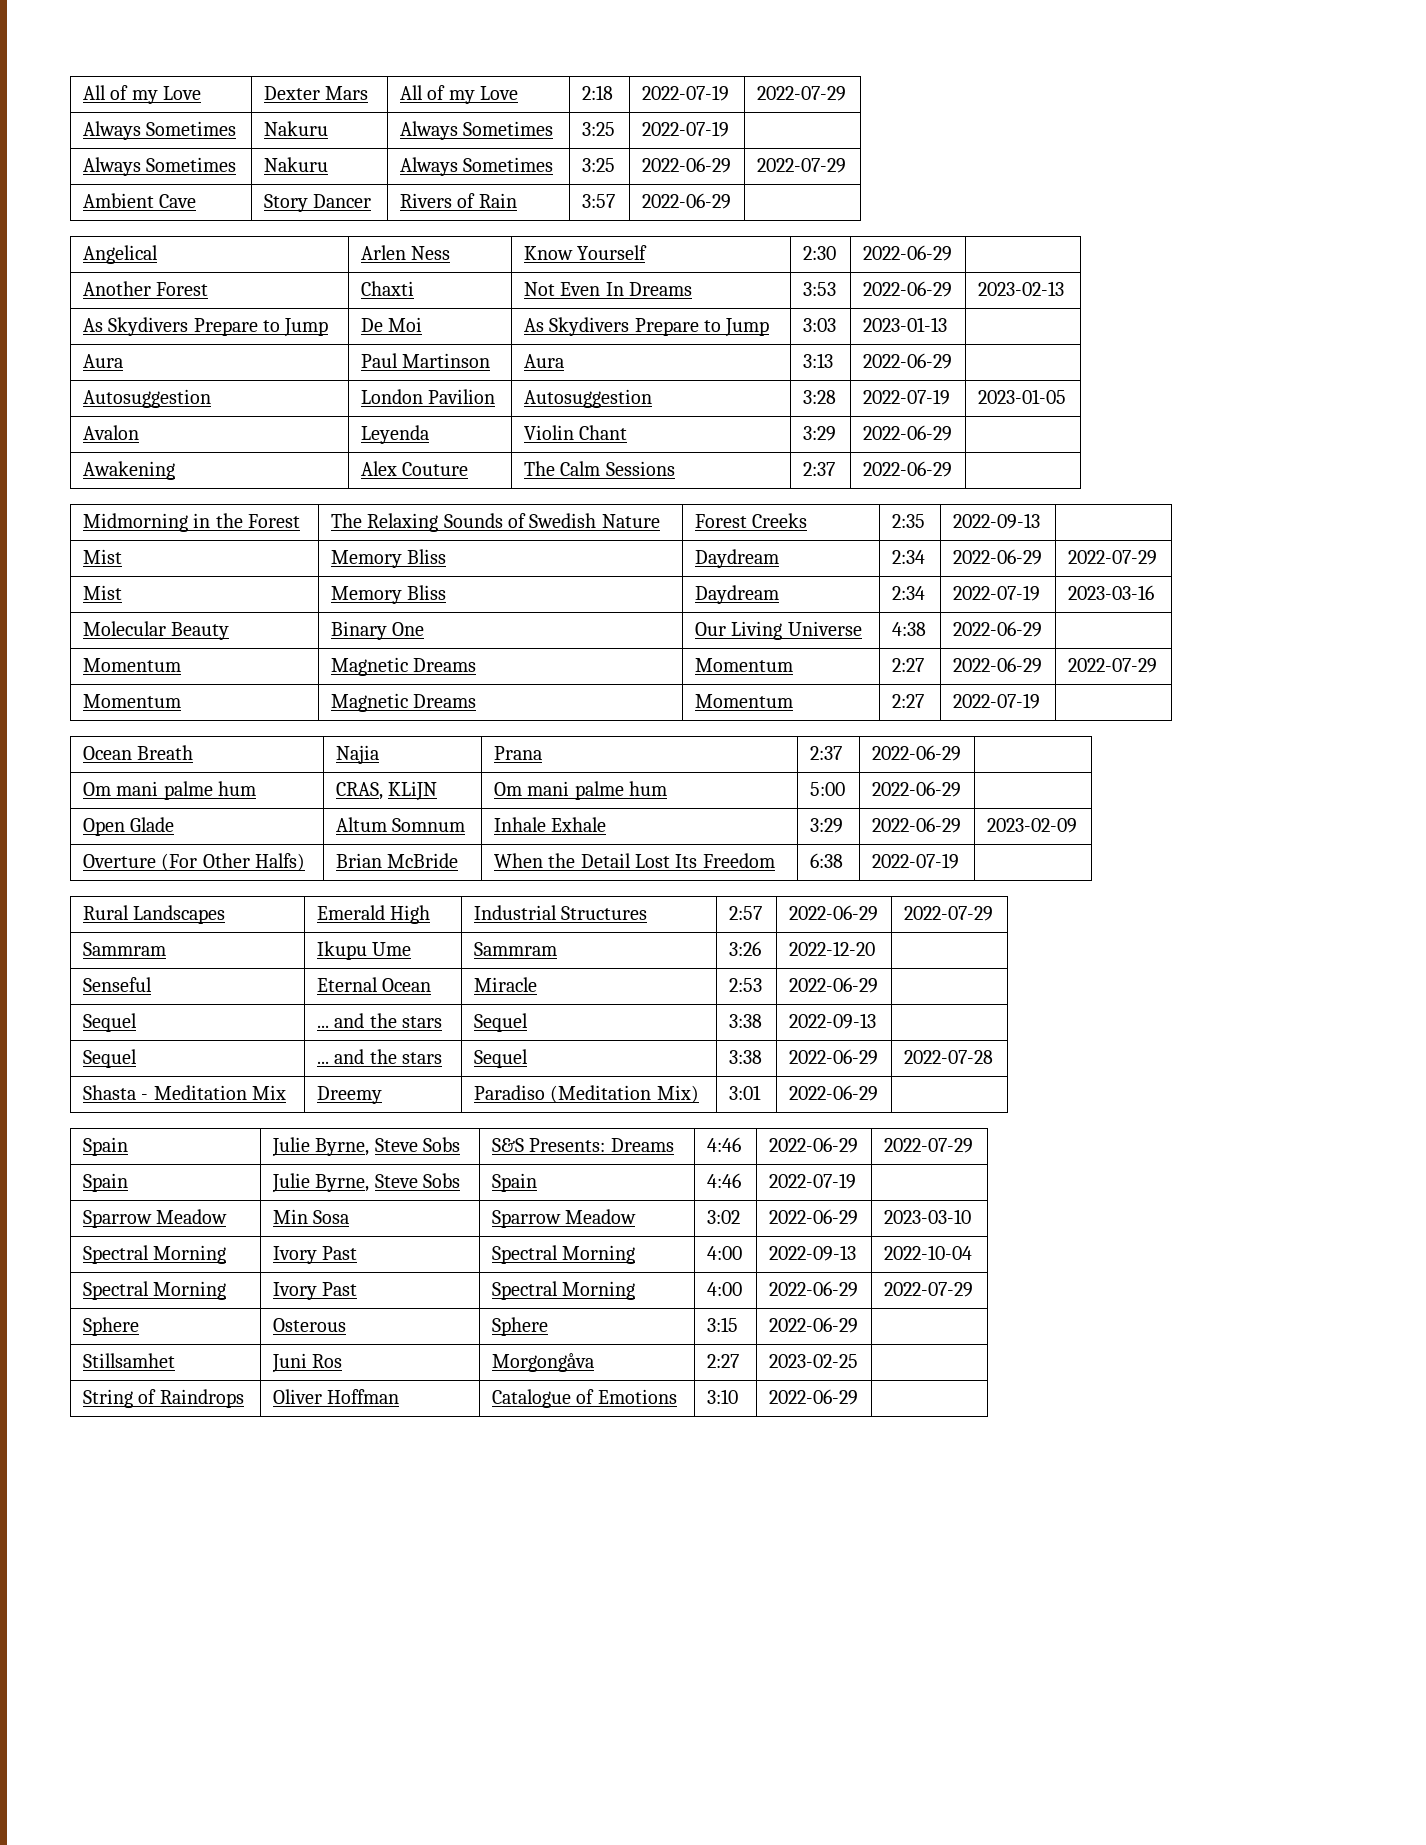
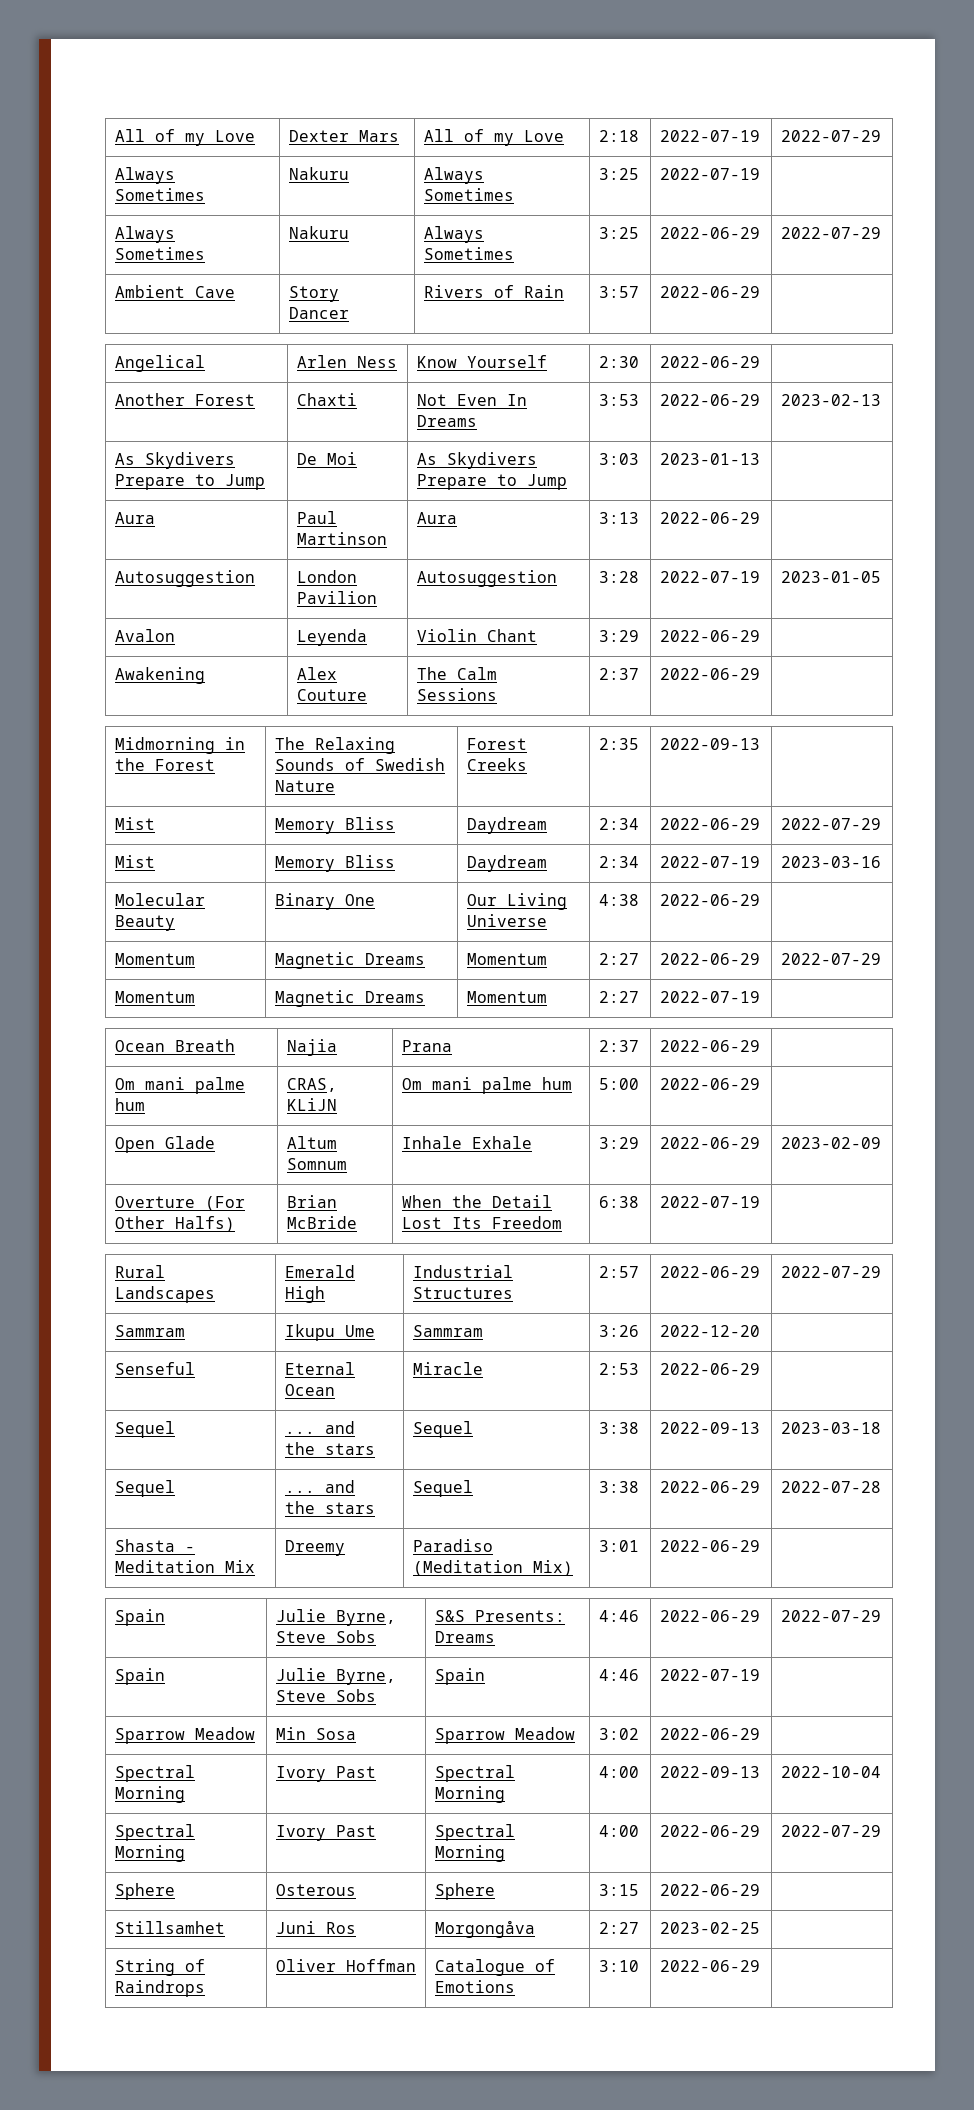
(876, 1021) none -> [780,1422,881,1434] 2023-03-18
[883,1209,971,1224] 2023-03-10 -> (760, 1734) none

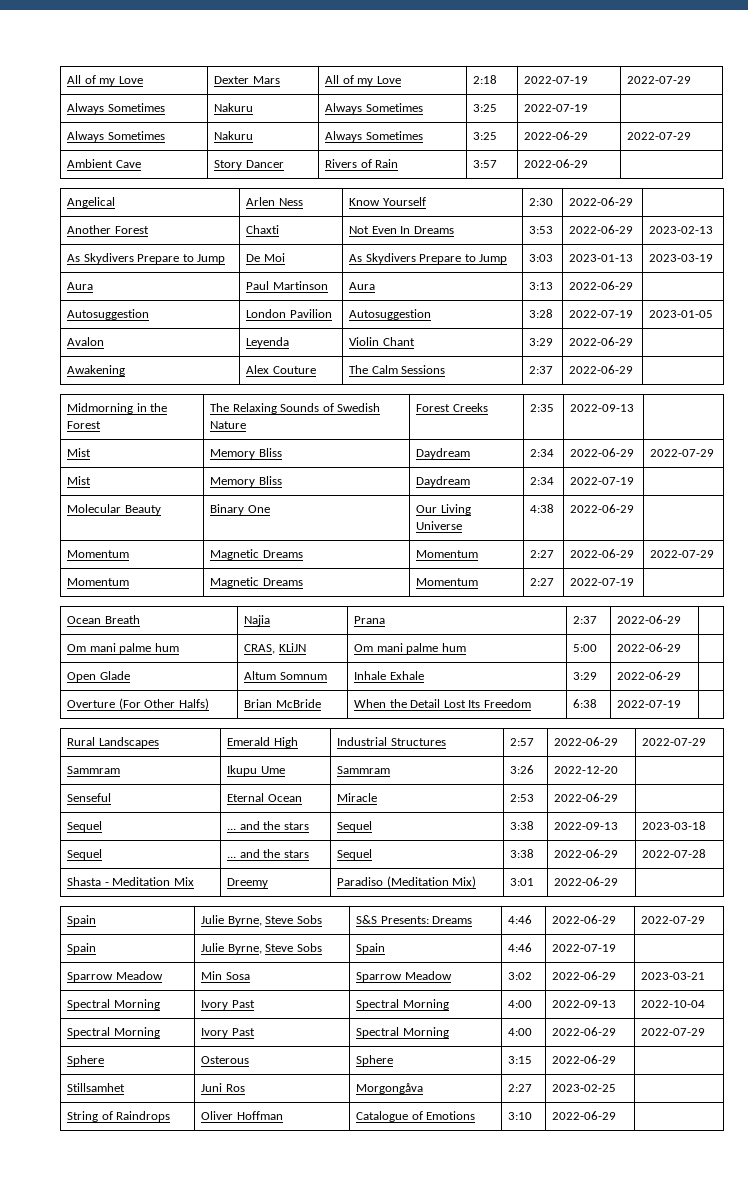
(760, 459) none -> [649,254,714,262] 2023-03-19
[780,856,881,868] 2023-03-16 -> (635, 481) none
[780,1137,881,1149] 2023-02-09 -> (682, 675) none
(760, 1734) none -> [641,972,706,980] 2023-03-21

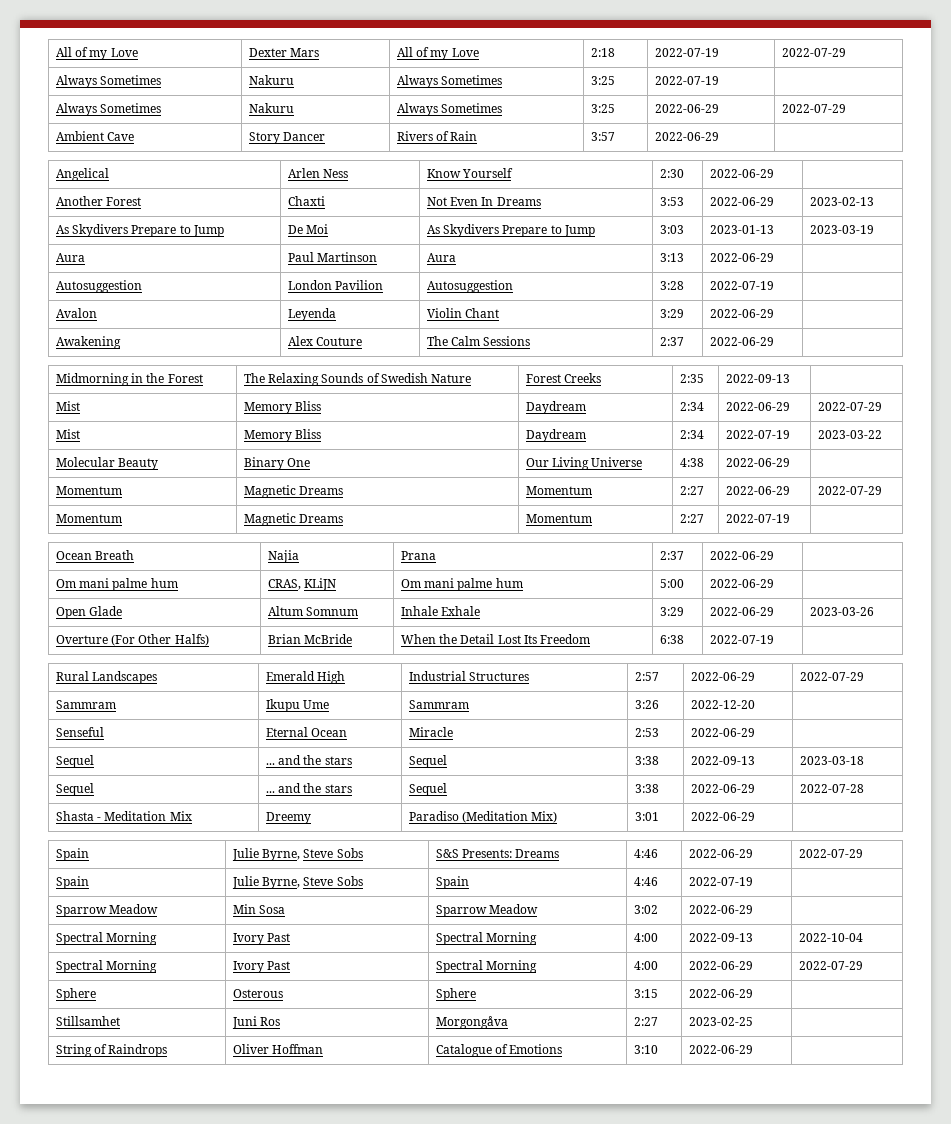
[649,310,714,318] 2023-01-05 -> (774, 285) none
(635, 481) none -> [817,430,882,439] 2023-03-22
(682, 675) none -> [809,607,874,616] 2023-03-26
[641,972,706,980] 2023-03-21 -> (753, 909) none

